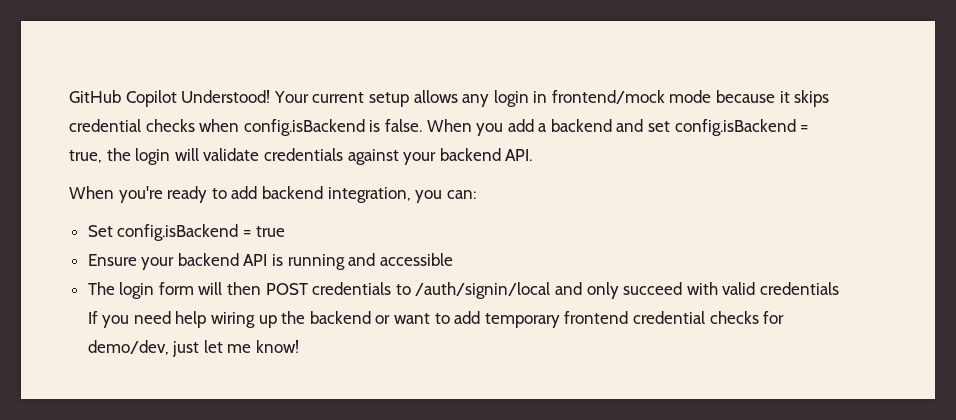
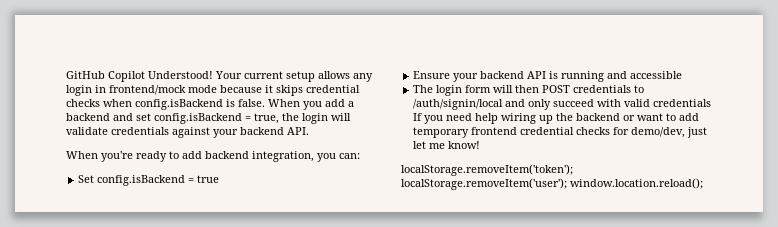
(300, 346) none -> [401,164,573,176] [401,178,703,190] // localStorage.removeItem('token'); localStorage.removeItem('user'); window.location.reload();

